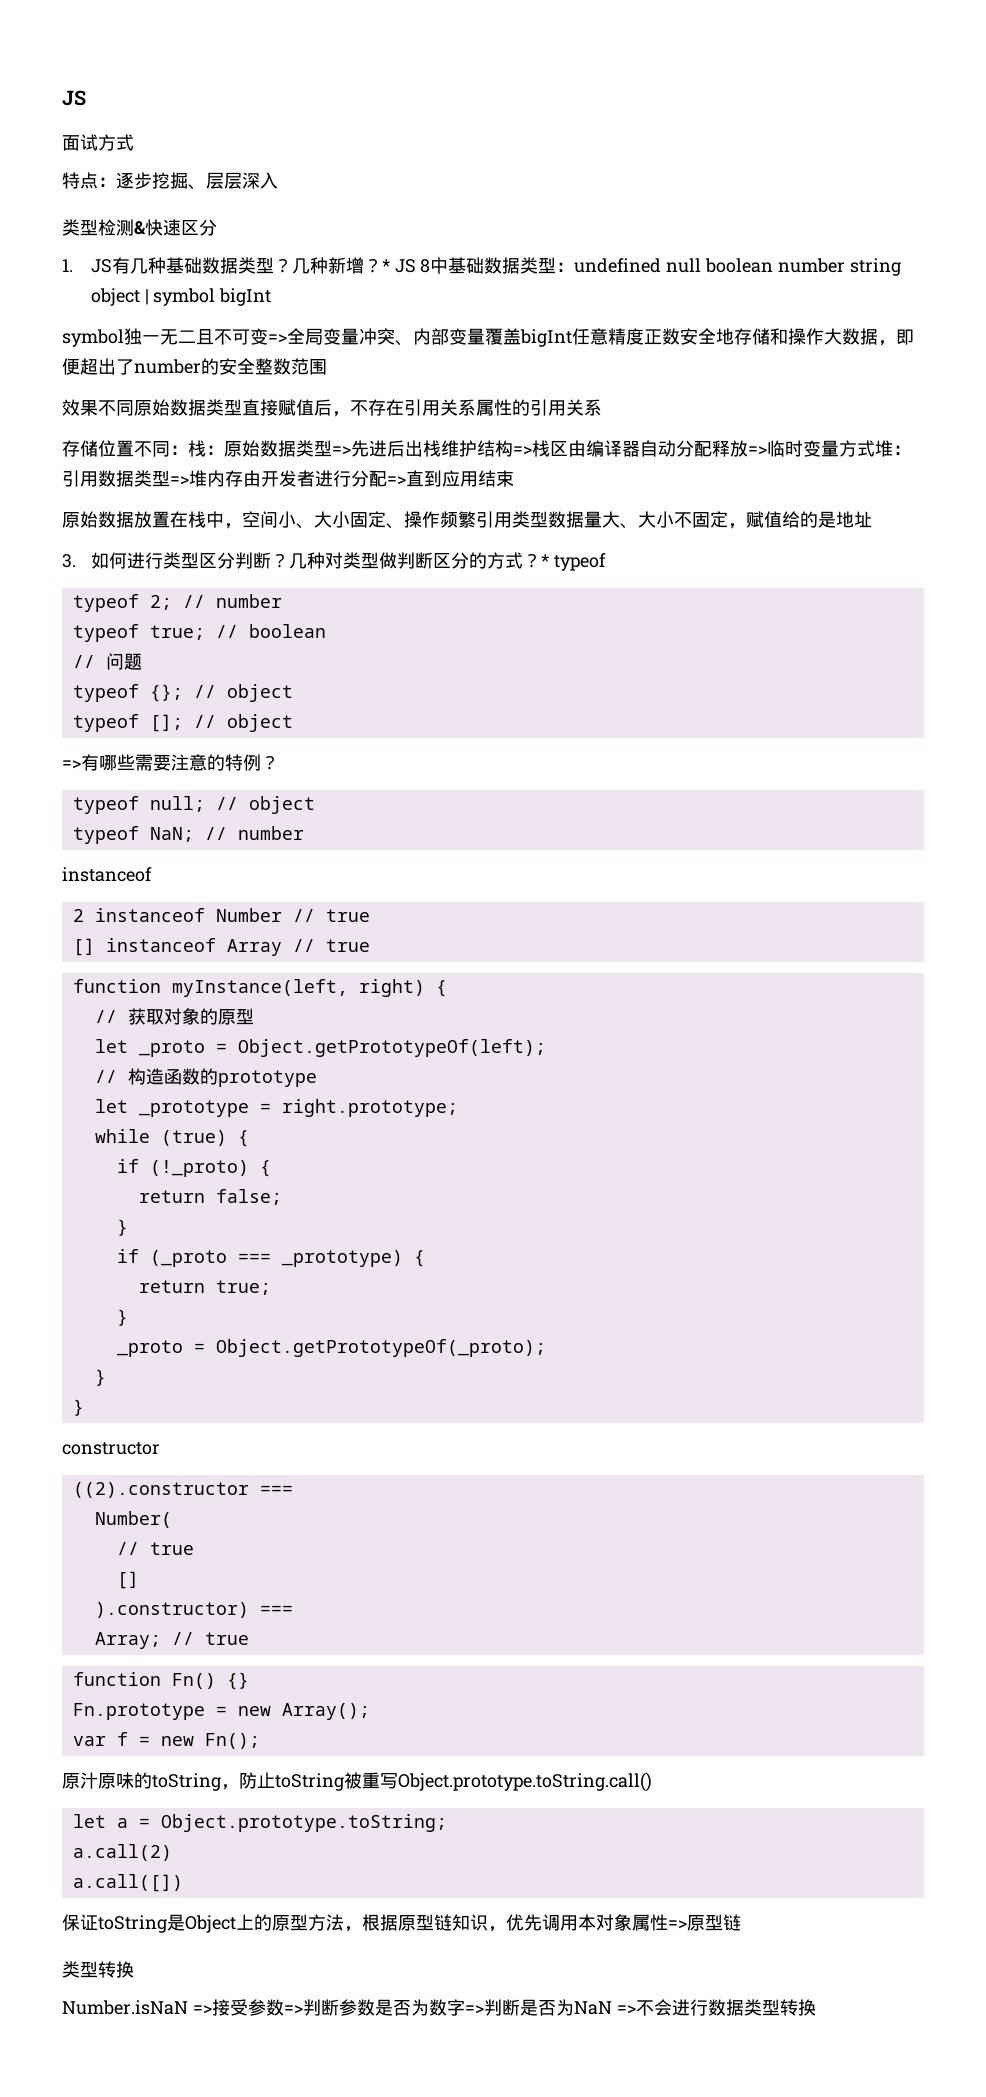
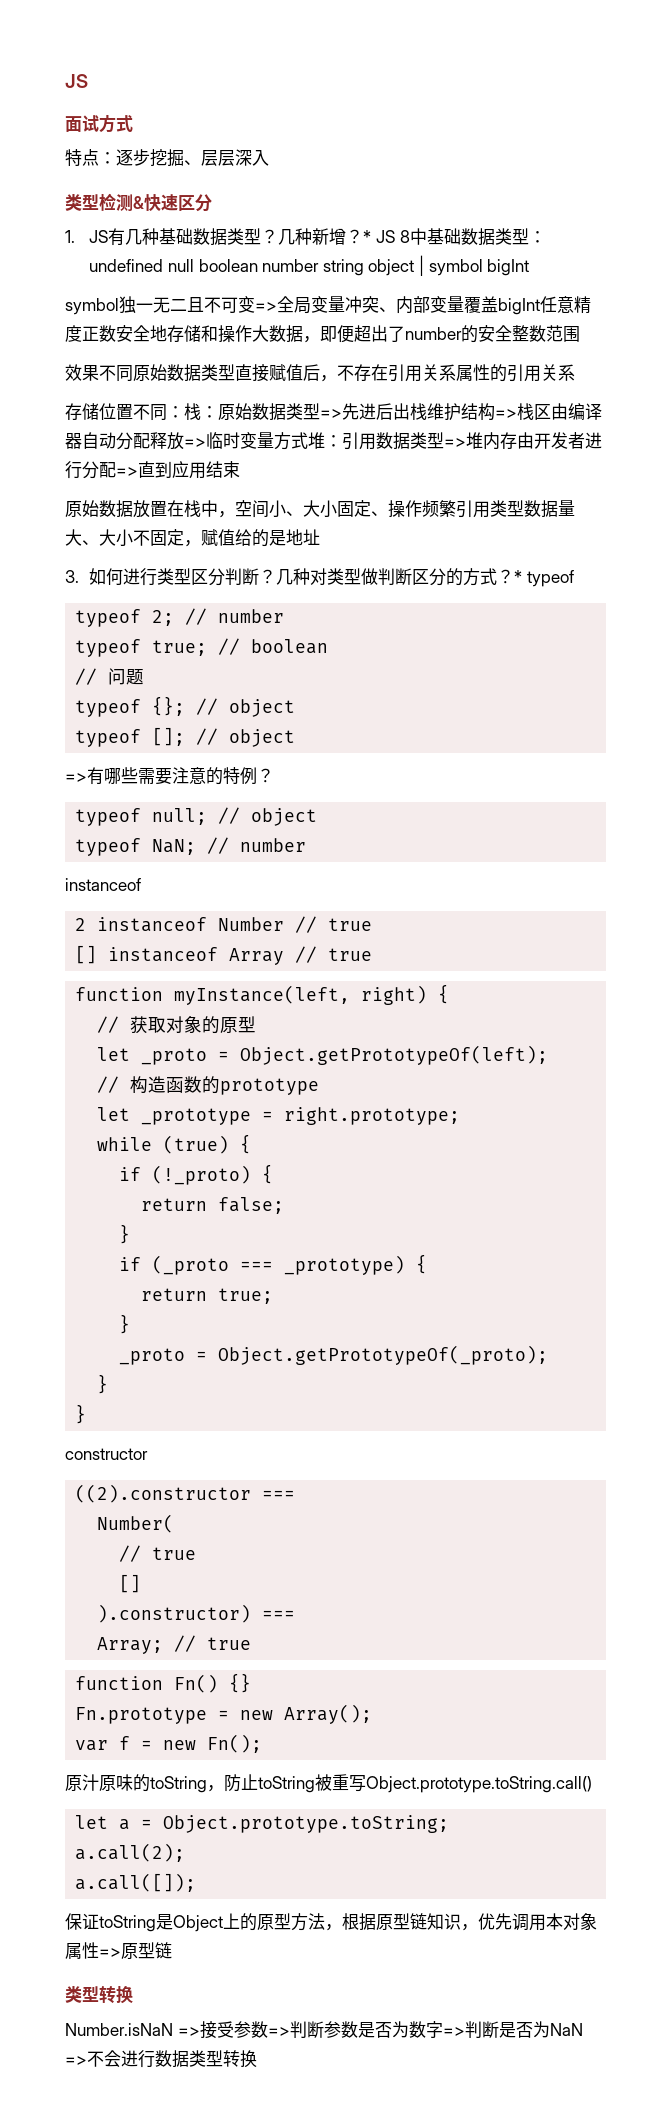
[72,1844,172,1861] [72,1874,183,1892] a.call(2) // a.call([]) -> [75,1843,186,1862] [75,1873,197,1892] a.call(2); // a.call([]);

